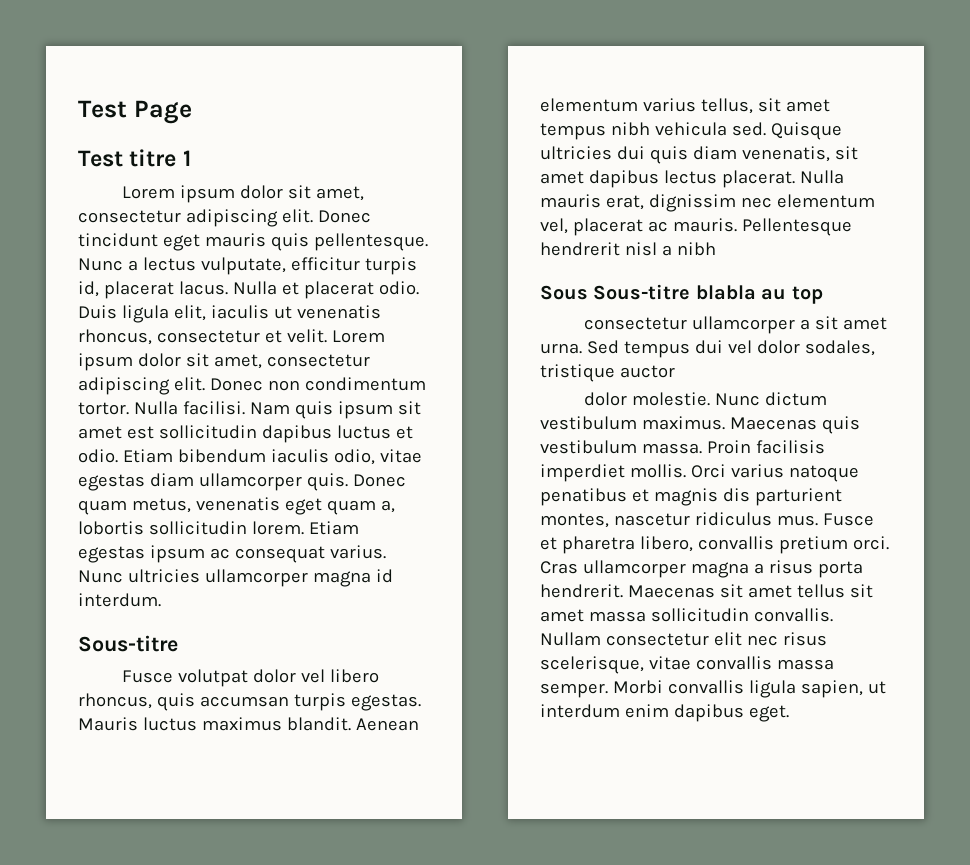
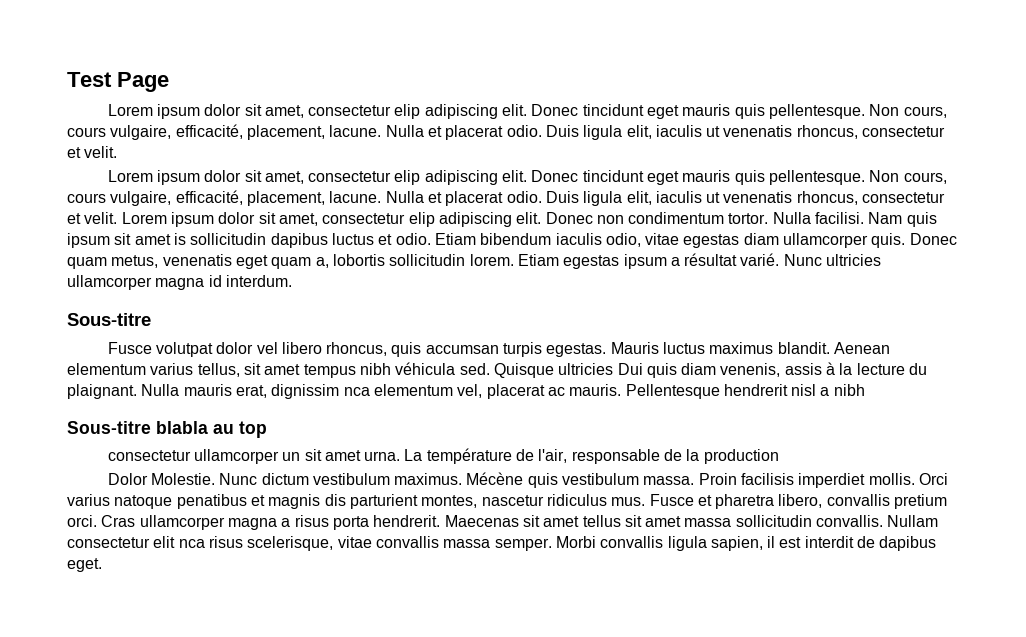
[78,149,191,167] [121,185,364,203] [78,209,371,227] [78,233,428,251] [78,257,417,275] [78,281,228,299] // Test titre 1 // Lorem ipsum dolor sit amet, consectetur adipiscing elit. Donec tincidunt eget mauris quis pellentesque. Nunc a lectus vulputate, efficitur turpis id, placerat lacus. -> [107,104,947,119] [67,124,946,140] [67,146,118,158] [107,170,947,185] [67,190,382,206] // Lorem ipsum dolor sit amet, consectetur elip adipiscing elit. Donec tincidunt eget mauris quis pellentesque. Non cours, cours vulgaire, efficacité, placement, lacune. Nulla et placerat odio. Duis ligula elit, iaculis ut venenatis rhoncus, consectetur et velit. // Lorem ipsum dolor sit amet, consectetur elip adipiscing elit. Donec tincidunt eget mauris quis pellentesque. Non cours, cours vulgaire, efficacité, placement, lacune.
(370, 360) none -> [408,212,435,227] elip
[126,426,154,439] est -> [173,233,186,245] is
[209,545,386,563] ac consequat varius. -> [670,253,780,266] a résultat varié.
[654,122,727,136] vehicula -> [395,362,456,375] véhicula
[616,146,645,160] dui -> [617,363,643,375] Dui
[741,146,858,162] [540,170,795,188] venenatis, sit amet dapibus lectus placerat. -> [720,362,928,377] [67,384,137,399] venenis, assis à la lecture du plaignant.
[740,197,772,208] nec -> [343,387,370,396] nca
[540,285,588,300] Sous -> (865, 390) none
[799,319,810,330] a -> [282,452,301,461] un
[586,340,875,358] [540,364,675,382] [583,392,710,406] Sed tempus dui vel dolor sodales, tristique auctor // dolor molestie. -> [404,448,779,464] [107,473,215,485] La température de l'air, responsable de la production // Dolor Molestie.
[729,417,817,430] Maecenas -> [466,472,524,485] Mécène
[746,635,778,646] nec -> [178,539,205,548] nca
[867,681,886,694] [540,704,669,718] ut interdum enim -> [767,536,876,548] il est interdit de

